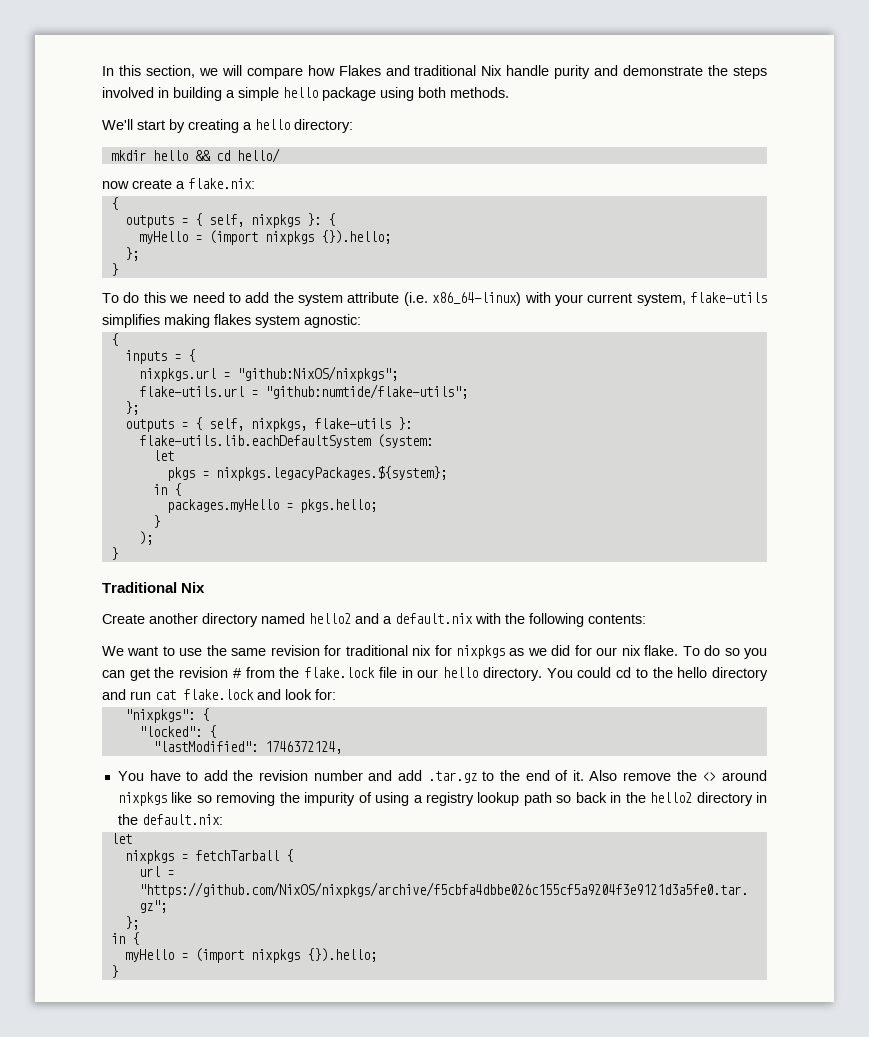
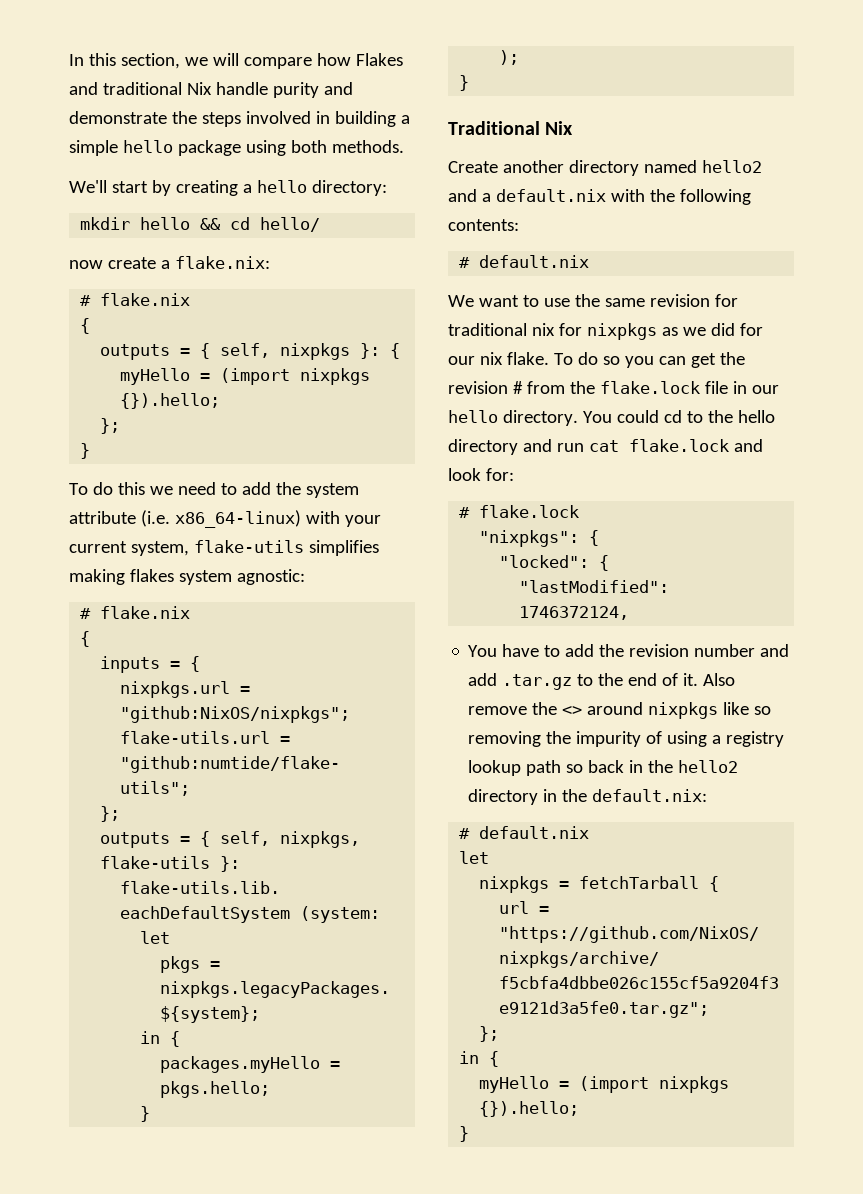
(255, 183) none -> [80,293,191,306] // # flake.nix
(361, 321) none -> [80,606,191,619] // # flake.nix
(646, 619) none -> [459,255,590,268] // # default.nix
(336, 694) none -> [459,505,580,518] // # flake.lock
(223, 819) none -> [459,826,590,839] // # default.nix

